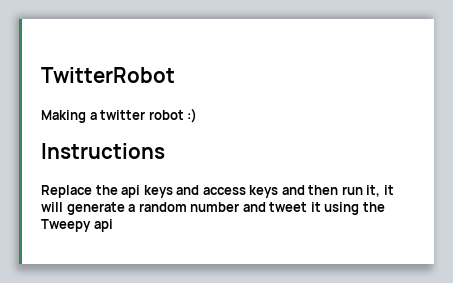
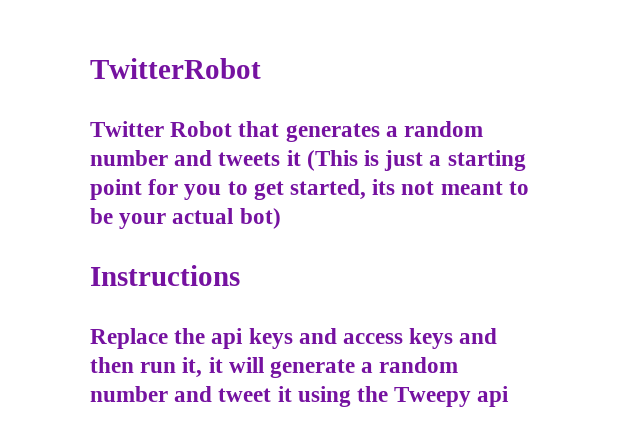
[41,108,198,123] Making a twitter robot :) -> [90,121,484,142] [90,150,526,171] [90,179,529,200] [90,208,281,229] Twitter Robot that generates a random number and tweets it (This is just a starting point for you to get started, its not meant to be your actual bot)

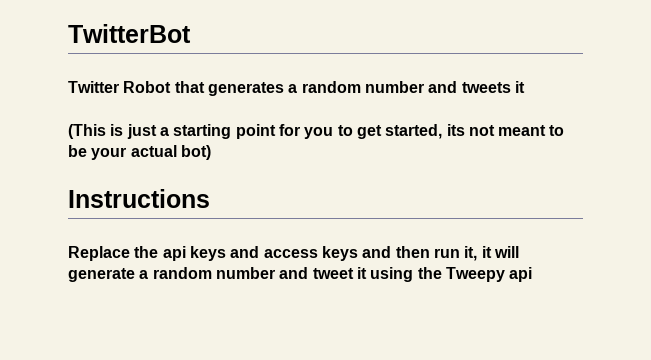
[90,58,261,79] TwitterRobot -> [68,24,191,43] TwitterBot
(301, 158) none -> (525, 87) //

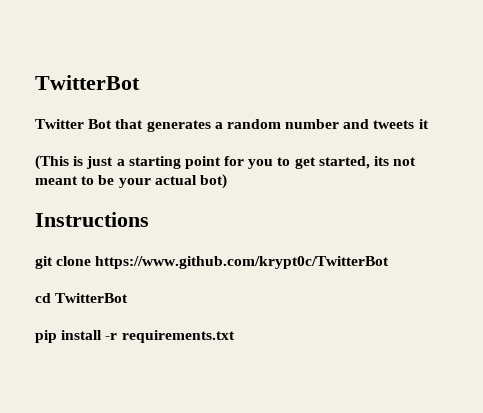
[123,81,172,93] Robot -> [88,119,113,129] Bot
[68,246,519,261] [68,267,533,282] Replace the api keys and access keys and then run it, it will generate a random number and tweet it using the Tweepy api -> [35,256,390,269] [35,293,129,303] [35,330,235,343] git clone https://www.github.com/krypt0c/TwitterBot // cd TwitterBot // pip install -r requirements.txt

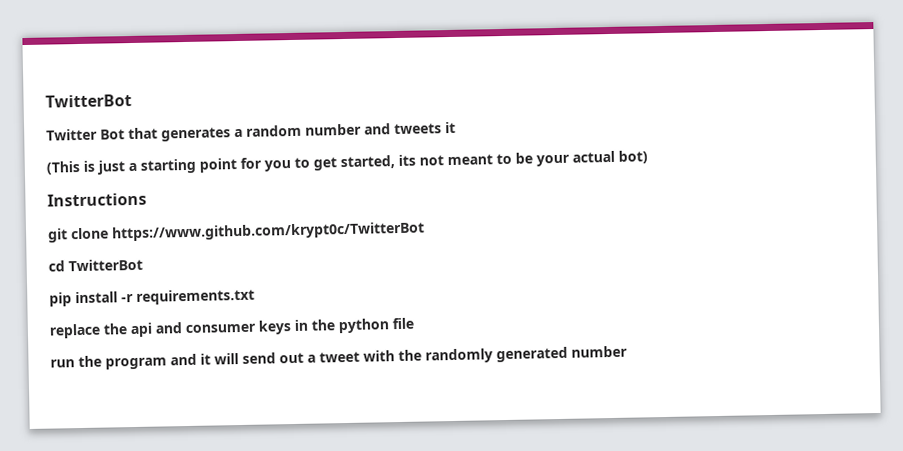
(235, 336) none -> [49,317,414,339] [50,345,628,370] // replace the api and consumer keys in the python file // run the program and it will send out a tweet with the randomly generated number

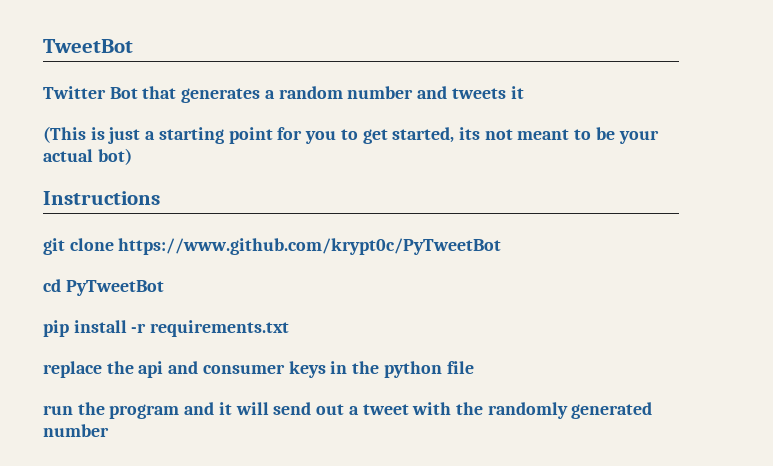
[45,94,132,108] TwitterBot -> [43,39,133,53] TweetBot
[111,221,425,242] https://www.github.com/krypt0c/TwitterBot -> [118,238,502,255] https://www.github.com/krypt0c/PyTweetBot
[68,258,143,272] TwitterBot -> [65,280,164,296] PyTweetBot

